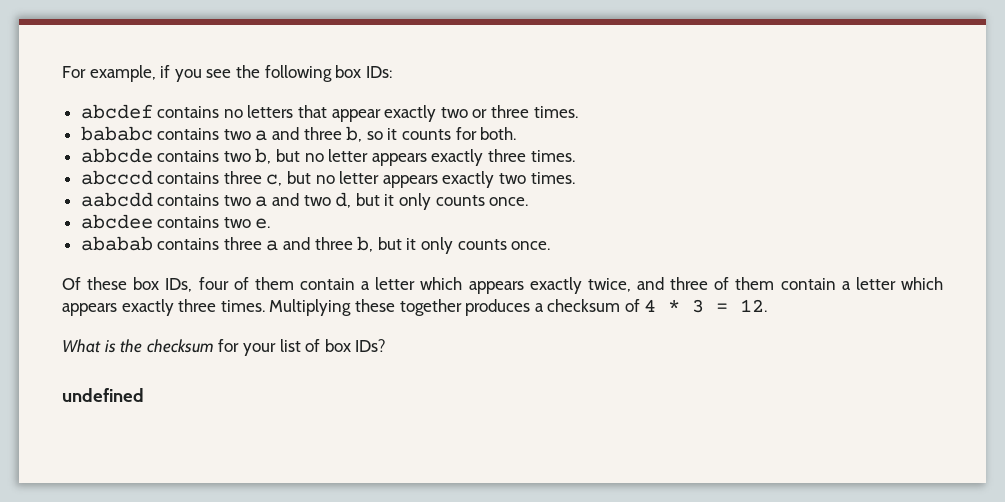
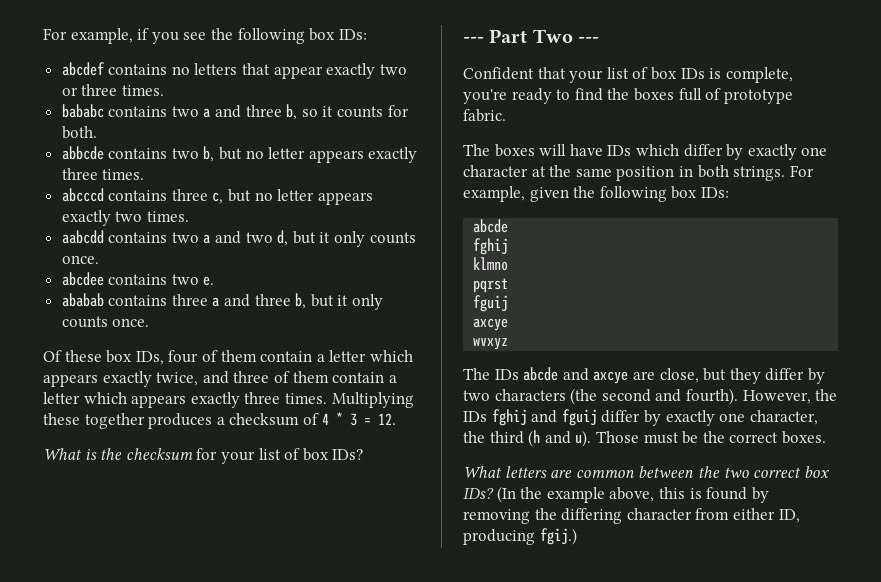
[62,388,144,402] undefined -> [463,29,600,43] [463,67,793,83] [463,88,793,104] [463,109,506,122] [463,144,828,160] [463,165,814,181] [463,186,729,202] [473,219,509,233] [473,238,509,255] [473,257,509,271] [473,278,509,293] [473,295,509,312] [473,318,509,331] [473,338,509,350] [463,367,825,384] [463,388,838,405] [463,409,818,426] [463,430,826,447] [463,466,830,478] [463,486,769,503] [463,508,800,524] [463,528,577,545] --- Part Two --- // Confident that your list of box IDs is complete, you're ready to find the boxes full of prototype fabric. // The boxes will have IDs which differ by exactly one character at the same position in both strings. For example, given the following box IDs: // abcde // fghij // klmno // pqrst // fguij // axcye // wvxyz // The IDs abcde and axcye are close, but they differ by two characters (the second and fourth). However, the IDs fghij and fguij differ by exactly one character, the third (h and u). Those must be the correct boxes. // What letters are common between the two correct box IDs? (In the example above, this is found by removing the differing character from either ID, producing fgij.)

